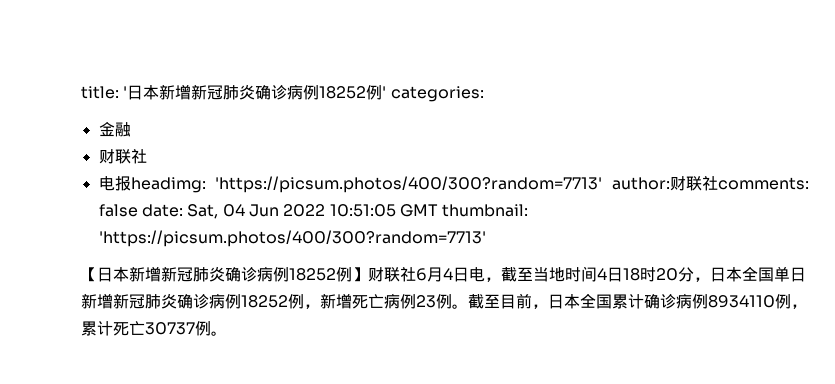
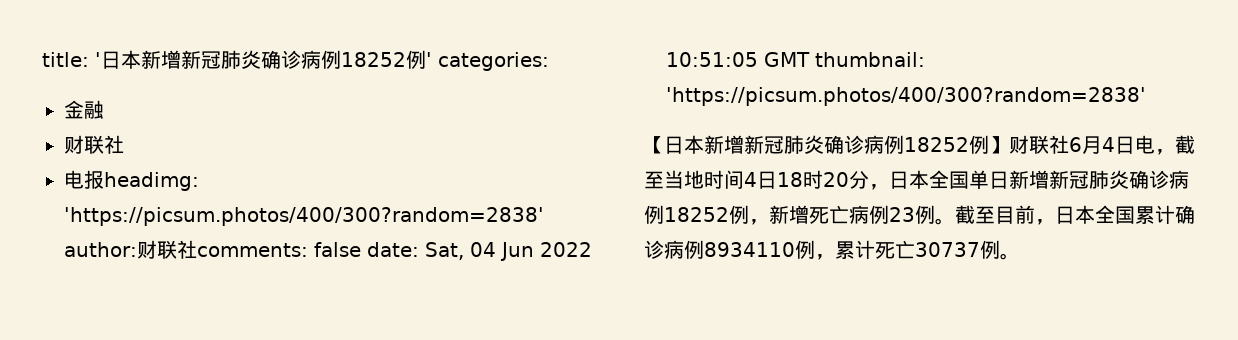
[215,176,603,193] 'https://picsum.photos/400/300?random=7713' -> [64,207,544,226] 'https://picsum.photos/400/300?random=2838'
[98,230,486,247] 'https://picsum.photos/400/300?random=7713' -> [666,87,1146,106] 'https://picsum.photos/400/300?random=2838'

